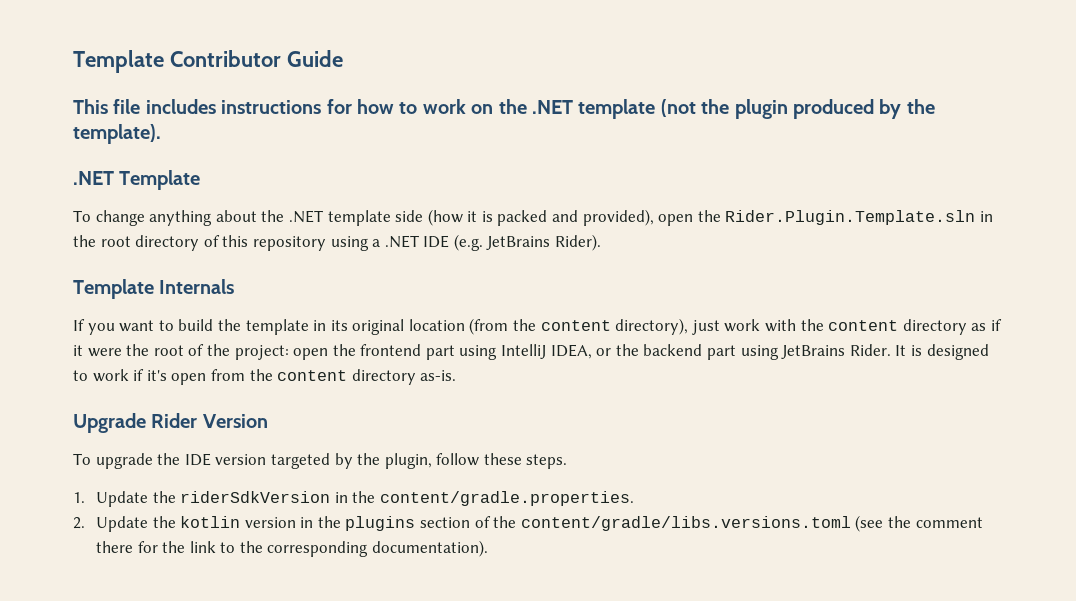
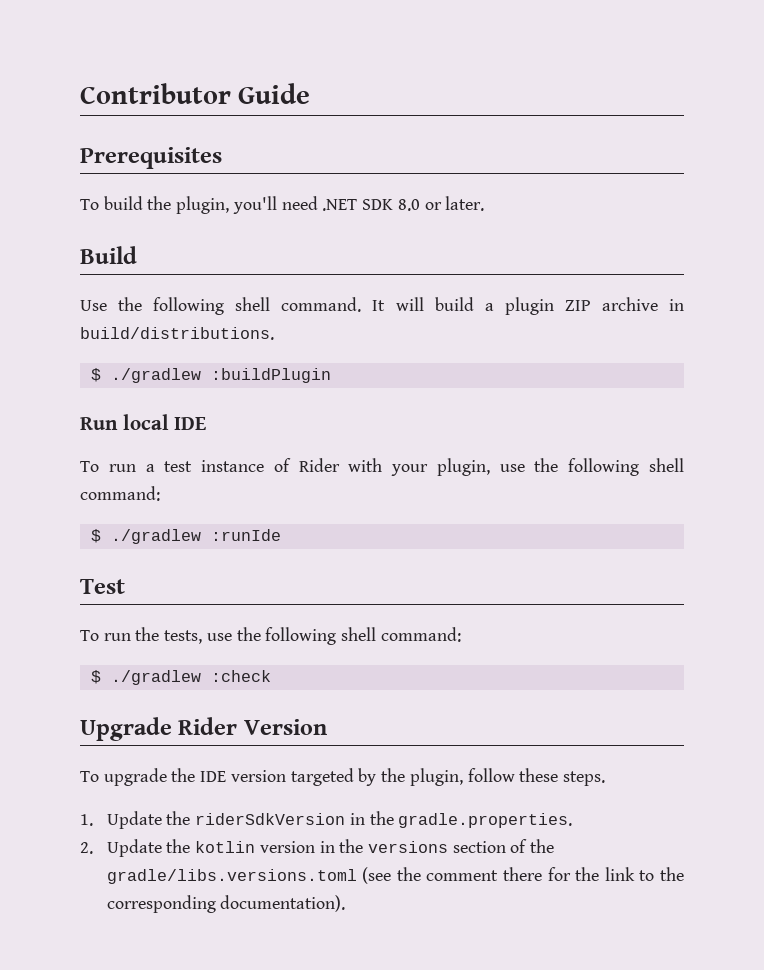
[73,50,164,73] Template -> (80, 93) none
[73,99,935,119] [73,124,161,144] [73,170,201,190] [73,209,994,226] [73,234,602,251] [73,279,235,299] [73,318,1002,335] [73,344,989,360] [73,369,457,385] This file includes instructions for how to work on the .NET template (not the plugin produced by the template). // .NET Template // To change anything about the .NET template side (how it is packed and provided), open the Rider.Plugin.Template.sln in the root directory of this repository using a .NET IDE (e.g. JetBrains Rider). // Template Internals // If you want to build the template in its original location (from the content directory), just work with the content directory as if it were the root of the project: open the frontend part using IntelliJ IDEA, or the backend part using JetBrains Rider. It is designed to work if it's open from the content directory as-is. -> [80,147,222,169] [80,196,485,214] [80,246,137,264] [80,297,684,315] [80,327,274,340] [90,368,331,383] [80,414,207,430] [80,458,684,476] [80,486,160,501] [90,529,281,544] [80,579,125,594] [80,627,461,645] [90,670,271,685] Prerequisites // To build the plugin, you'll need .NET SDK 8.0 or later. // Build // Use the following shell command. It will build a plugin ZIP archive in build/distributions. // $ ./gradlew :buildPlugin // Run local IDE // To run a test instance of Rider with your plugin, use the following shell command: // $ ./gradlew :runIde // Test // To run the tests, use the following shell command: // $ ./gradlew :check
[379,491,634,506] content/gradle.properties. -> [398,813,573,828] gradle.properties.
[345,516,416,531] plugins -> [367,841,448,853] versions
[520,516,851,531] content/gradle/libs.versions.toml -> [106,869,357,884] gradle/libs.versions.toml

